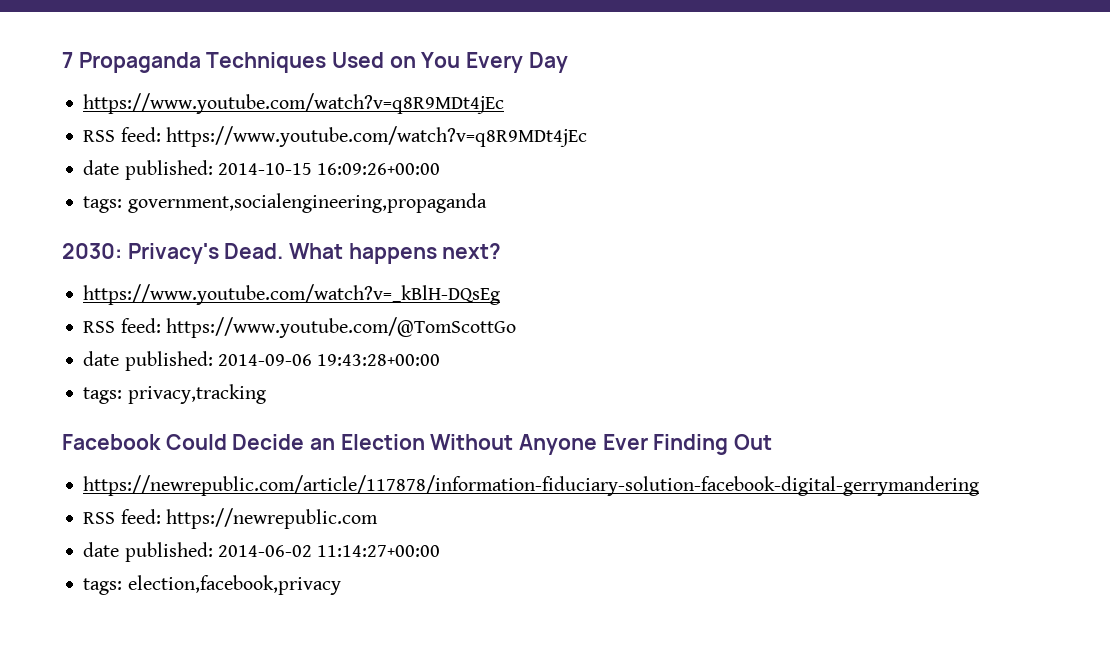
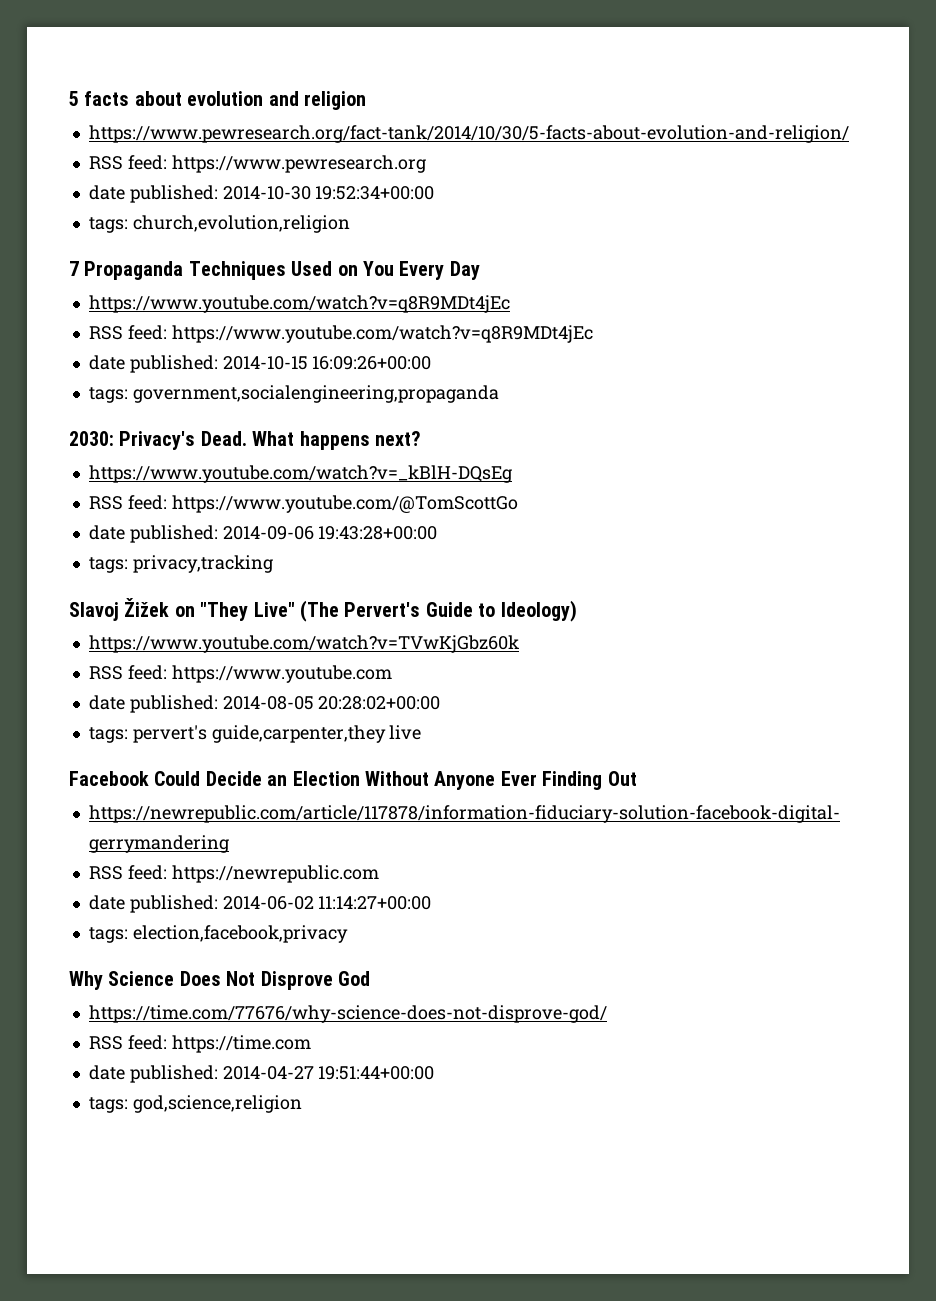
(62, 60) none -> [69,91,366,110] [88,125,849,143] [88,155,426,173] [88,185,435,203] [88,215,350,233] 5 facts about evolution and religion // https://www.pewresearch.org/fact-tank/2014/10/30/5-facts-about-evolution-and-religion/ // RSS feed: https://www.pewresearch.org // date published: 2014-10-30 19:52:34+00:00 // tags: church,evolution,religion //
(266, 394) none -> [69,598,577,622] [88,635,519,653] [88,665,392,683] [88,695,441,713] [88,725,422,743] // Slavoj Žižek on "They Live" (The Pervert's Guide to Ideology) // https://www.youtube.com/watch?v=TVwKjGbz60k // RSS feed: https://www.youtube.com // date published: 2014-08-05 20:28:02+00:00 // tags: pervert's guide,carpenter,they live
(341, 585) none -> [69,971,370,990] [88,1005,607,1023] [88,1035,311,1053] [88,1065,435,1083] [88,1095,302,1113] // Why Science Does Not Disprove God // https://time.com/77676/why-science-does-not-disprove-god/ // RSS feed: https://time.com // date published: 2014-04-27 19:51:44+00:00 // tags: god,science,religion

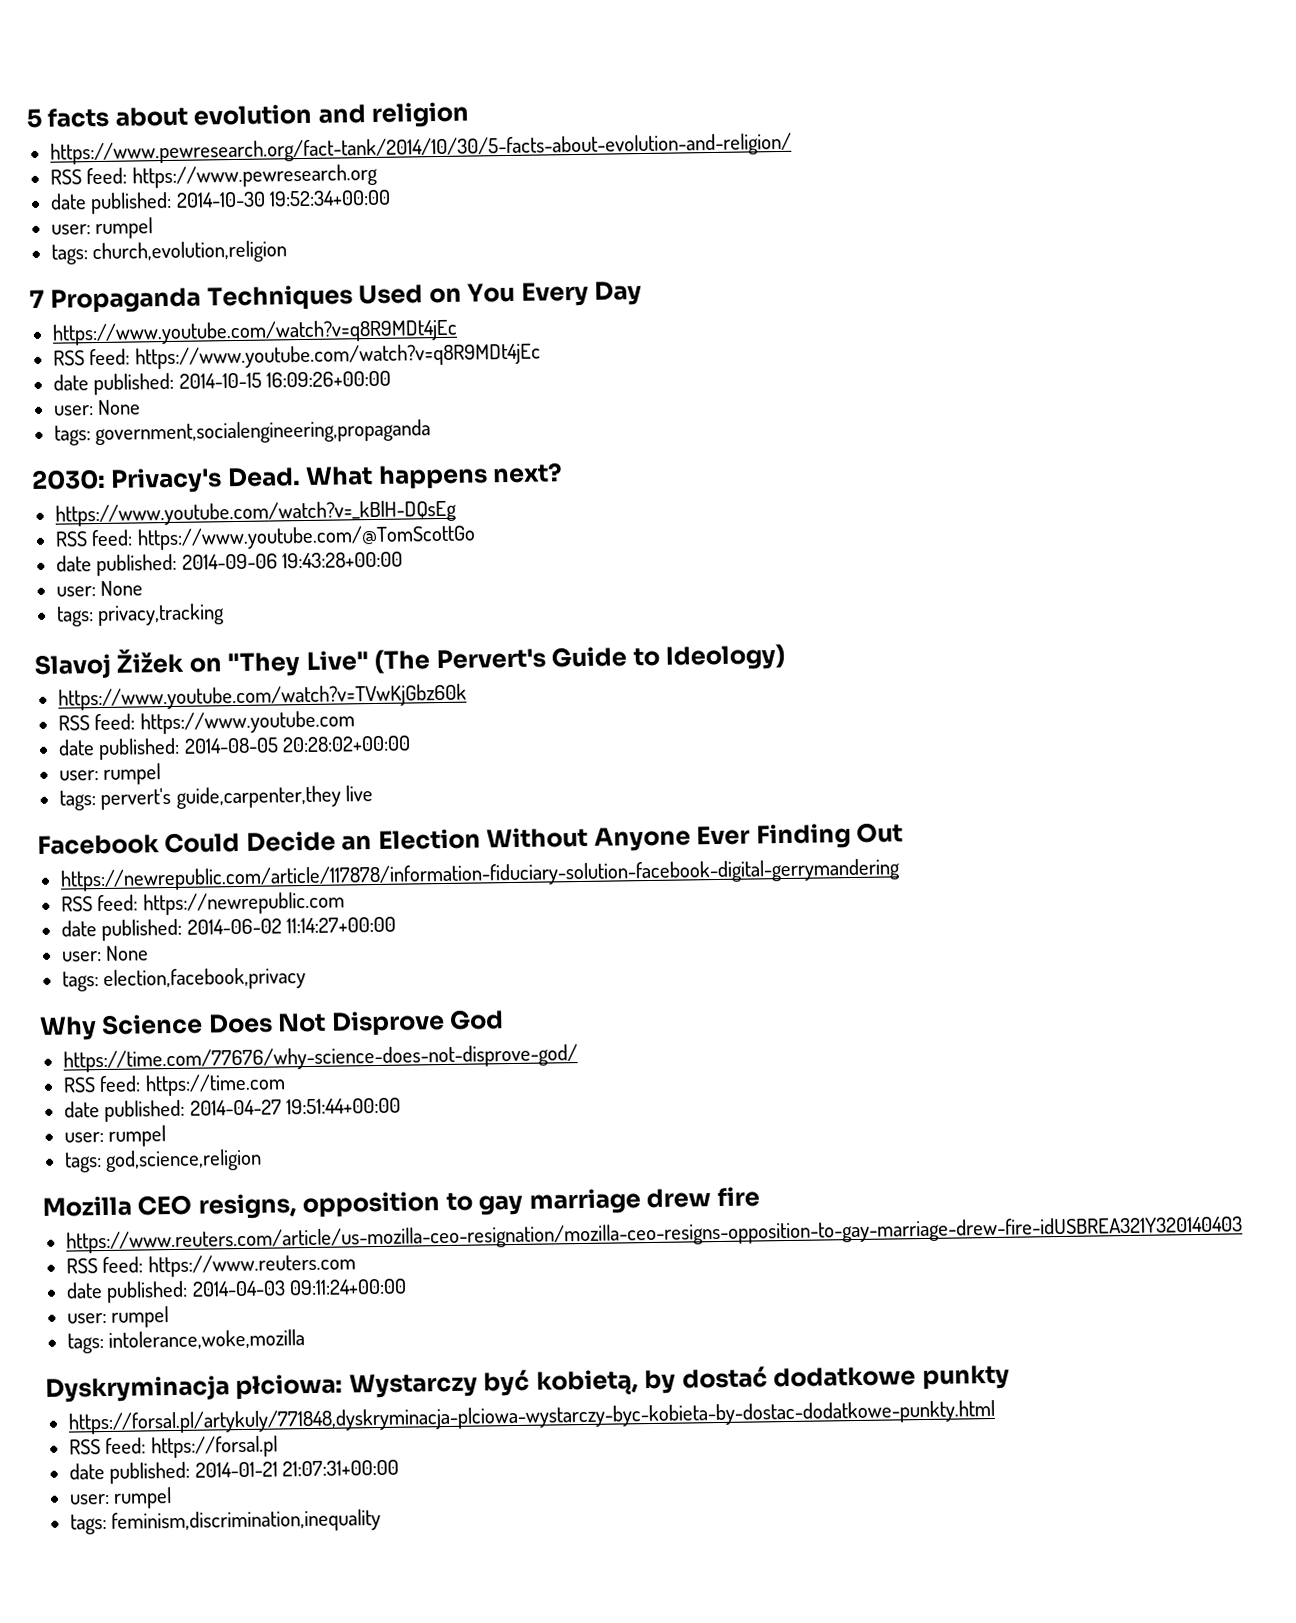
(435, 193) none -> [50,217,154,240] // user: rumpel
(432, 363) none -> [52,399,142,416] // user: None
(438, 533) none -> [55,580,144,597] // user: None
(441, 703) none -> [58,763,162,785] // user: rumpel
(432, 903) none -> [60,945,150,962] // user: None
(435, 1073) none -> [63,1125,167,1147] // user: rumpel
(302, 1104) none -> [42,1186,760,1220] [65,1215,1244,1254] [65,1253,356,1278] [65,1278,408,1303] [66,1306,170,1328] [66,1329,306,1354] [45,1364,1010,1403] [67,1399,996,1435] [68,1435,278,1459] [68,1459,400,1484] [68,1487,173,1509] [69,1508,382,1535] // Mozilla CEO resigns, opposition to gay marriage drew fire // https://www.reuters.com/article/us-mozilla-ceo-resignation/mozilla-ceo-resigns-opposition-to-gay-marriage-drew-fire-idUSBREA321Y320140403 // RSS feed: https://www.reuters.com // date published: 2014-04-03 09:11:24+00:00 // user: rumpel // tags: intolerance,woke,mozilla // Dyskryminacja płciowa: Wystarczy być kobietą, by dostać dodatkowe punkty // https://forsal.pl/artykuly/771848,dyskryminacja-plciowa-wystarczy-byc-kobieta-by-dostac-dodatkowe-punkty.html // RSS feed: https://forsal.pl // date published: 2014-01-21 21:07:31+00:00 // user: rumpel // tags: feminism,discrimination,inequality

